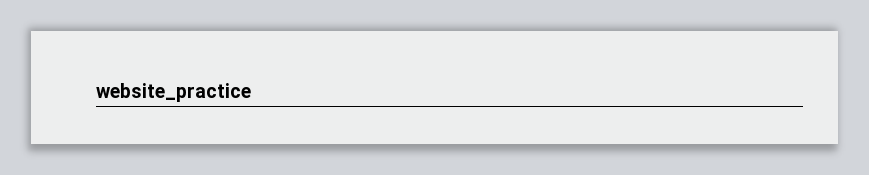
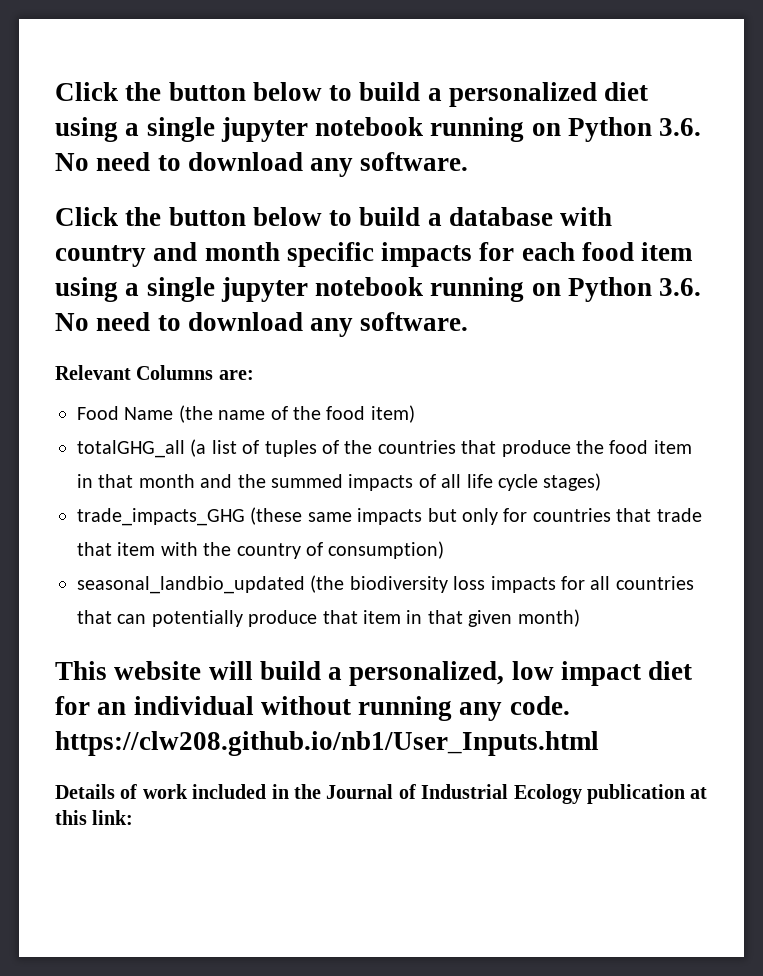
[96,83,251,102] website_practice -> [55,82,649,107] [55,117,702,142] [55,152,469,177] [55,207,613,226] [55,242,694,267] [55,277,702,302] [55,312,469,337] [55,365,254,380] [77,405,415,423] [77,439,692,458] [77,473,602,491] [77,507,702,526] [77,541,445,559] [77,575,694,594] [77,609,580,627] [55,661,693,686] [55,696,570,721] [55,731,599,756] [55,784,708,804] [55,810,134,825] Click the button below to build a personalized diet using a single jupyter notebook running on Python 3.6. No need to download any software. // Click the button below to build a database with country and month specific impacts for each food item using a single jupyter notebook running on Python 3.6. No need to download any software. // Relevant Columns are: // Food Name (the name of the food item) // totalGHG_all (a list of tuples of the countries that produce the food item in that month and the summed impacts of all life cycle stages) // trade_impacts_GHG (these same impacts but only for countries that trade that item with the country of consumption) // seasonal_landbio_updated (the biodiversity loss impacts for all countries that can potentially produce that item in that given month) // This website will build a personalized, low impact diet for an individual without running any code. https://clw208.github.io/nb1/User_Inputs.html // Details of work included in the Journal of Industrial Ecology publication at this link:

